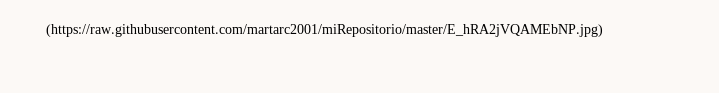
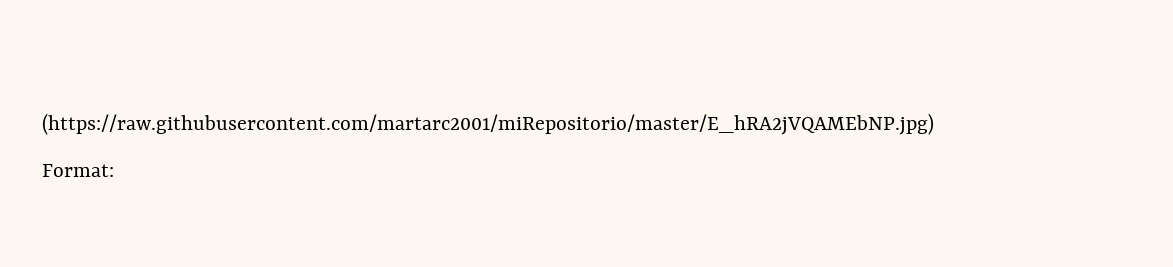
(603, 30) none -> [42,164,114,177] // Format:

